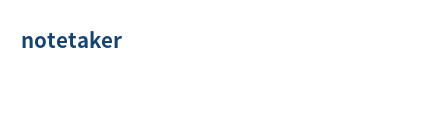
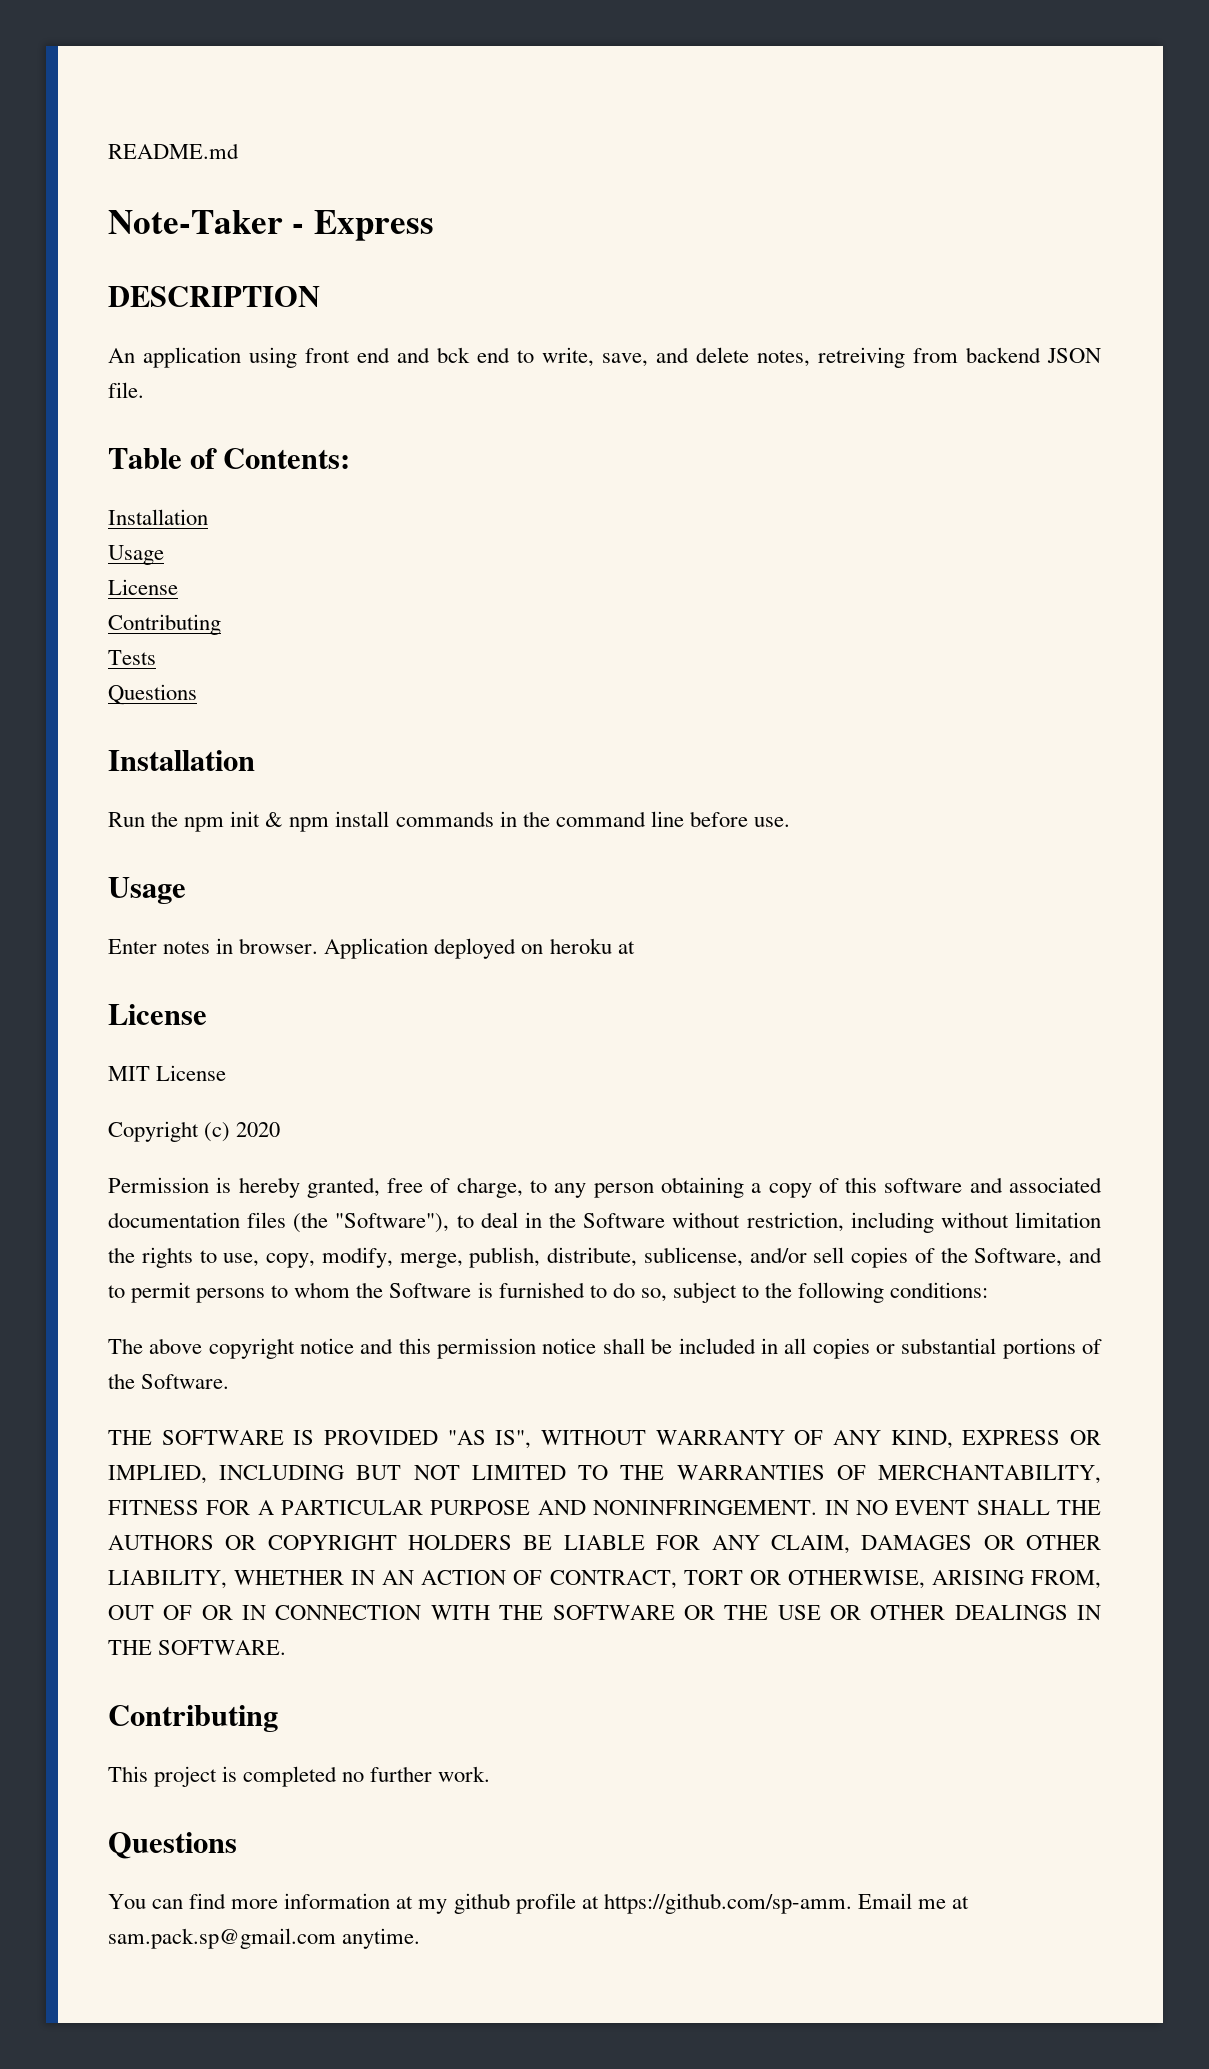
[21,31,122,48] notetaker -> [108,143,239,159] [108,210,434,241] [108,286,320,307] [108,347,1101,368] [108,382,144,398] [108,448,351,469] [108,509,208,525] [108,545,164,565] [108,579,178,595] [108,614,221,635] [108,650,156,665] [108,684,197,705] [108,750,255,771] [108,811,790,832] [108,877,186,904] [108,938,635,959] [108,1004,207,1025] [108,1065,227,1081] [108,1121,281,1142] [108,1177,1102,1198] [108,1212,1101,1233] [108,1247,1102,1268] [108,1282,989,1303] [108,1338,1103,1359] [108,1373,230,1389] [108,1430,1101,1449] [108,1465,1101,1484] [108,1500,1101,1515] [108,1535,1101,1554] [108,1570,1101,1589] [108,1605,1102,1620] [108,1640,287,1655] [108,1705,278,1732] [108,1766,491,1787] [108,1832,237,1859] [108,1893,969,1914] [108,1928,421,1949] README.md // Note-Taker - Express // DESCRIPTION // An application using front end and bck end to write, save, and delete notes, retreiving from backend JSON file. // Table of Contents: // Installation // Usage // License // Contributing // Tests // Questions // Installation // Run the npm init & npm install commands in the command line before use. // Usage // Enter notes in browser. Application deployed on heroku at // License // MIT License // Copyright (c) 2020 // Permission is hereby granted, free of charge, to any person obtaining a copy of this software and associated documentation files (the "Software"), to deal in the Software without restriction, including without limitation the rights to use, copy, modify, merge, publish, distribute, sublicense, and/or sell copies of the Software, and to permit persons to whom the Software is furnished to do so, subject to the following conditions: // The above copyright notice and this permission notice shall be included in all copies or substantial portions of the Software. // THE SOFTWARE IS PROVIDED "AS IS", WITHOUT WARRANTY OF ANY KIND, EXPRESS OR IMPLIED, INCLUDING BUT NOT LIMITED TO THE WARRANTIES OF MERCHANTABILITY, FITNESS FOR A PARTICULAR PURPOSE AND NONINFRINGEMENT. IN NO EVENT SHALL THE AUTHORS OR COPYRIGHT HOLDERS BE LIABLE FOR ANY CLAIM, DAMAGES OR OTHER LIABILITY, WHETHER IN AN ACTION OF CONTRACT, TORT OR OTHERWISE, ARISING FROM, OUT OF OR IN CONNECTION WITH THE SOFTWARE OR THE USE OR OTHER DEALINGS IN THE SOFTWARE. // Contributing // This project is completed no further work. // Questions // You can find more information at my github profile at https://github.com/sp-amm. Email me at sam.pack.sp@gmail.com anytime.

